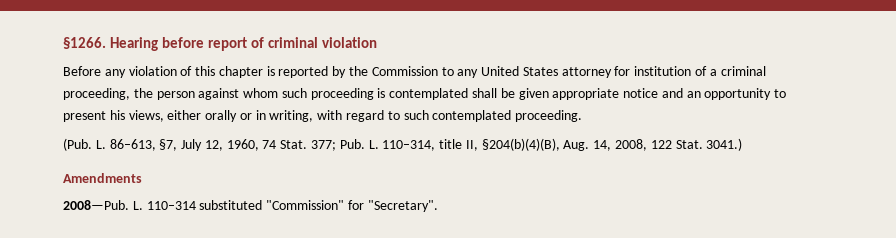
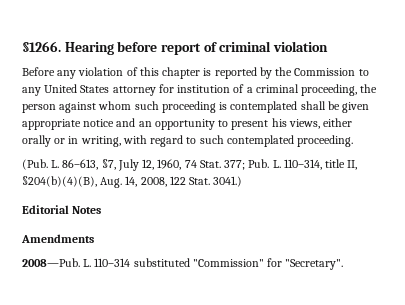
(743, 144) none -> [22,205,102,214] // Editorial Notes

